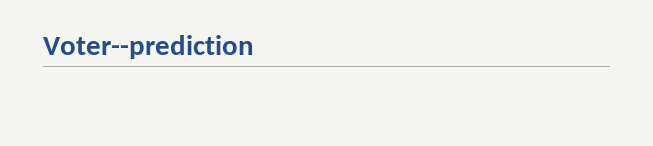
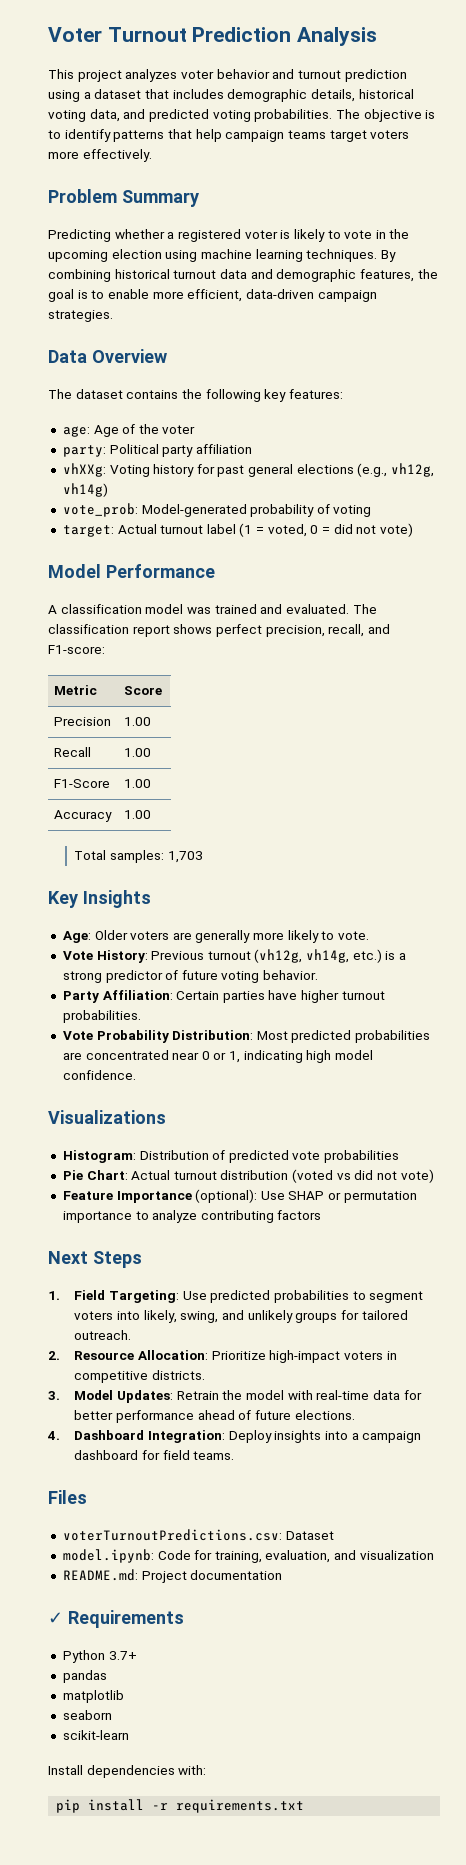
[43,35,254,59] Voter--prediction -> [48,27,378,46] [48,69,407,82] [48,89,414,102] [48,109,436,122] [48,129,410,142] [48,149,152,162] [48,189,199,207] [48,229,410,242] [48,249,396,262] [48,269,438,282] [48,289,377,302] [48,310,113,322] [48,349,167,363] [48,389,343,402] [62,424,196,437] [62,444,252,457] [62,463,435,477] [62,483,108,497] [62,503,372,517] [62,523,413,537] [48,564,215,578] [48,604,377,614] [48,624,390,637] [48,645,105,654] [54,685,98,695] [124,686,163,695] [54,717,112,726] [124,717,152,726] [54,747,92,757] [124,748,152,757] [54,779,111,788] [124,779,152,788] [54,810,113,822] [124,810,152,819] [74,850,203,863] [48,890,151,908] [62,930,370,943] [62,949,407,963] [62,970,319,983] [62,990,385,1003] [62,1010,141,1023] [62,1030,431,1043] [62,1050,374,1063] [62,1070,136,1080] [48,1110,166,1124] [62,1150,400,1163] [62,1169,434,1183] [62,1189,417,1203] [62,1210,322,1223] [48,1251,142,1268] [48,1290,424,1303] [74,1310,408,1323] [74,1330,132,1340] [48,1350,397,1363] [74,1370,206,1383] [48,1390,422,1403] [74,1410,355,1423] [47,1430,422,1443] [74,1450,235,1460] [48,1490,87,1504] [62,1529,334,1541] [62,1549,434,1563] [62,1569,283,1583] [48,1610,184,1628] [62,1650,137,1663] [62,1670,107,1683] [62,1690,124,1703] [62,1710,112,1720] [62,1730,129,1740] [48,1765,207,1778] [56,1799,305,1813] Voter Turnout Prediction Analysis // This project analyzes voter behavior and turnout prediction using a dataset that includes demographic details, historical voting data, and predicted voting probabilities. The objective is to identify patterns that help campaign teams target voters more effectively. // Problem Summary // Predicting whether a registered voter is likely to vote in the upcoming election using machine learning techniques. By combining historical turnout data and demographic features, the goal is to enable more efficient, data-driven campaign strategies. // Data Overview // The dataset contains the following key features: // age: Age of the voter // party: Political party affiliation // vhXXg: Voting history for past general elections (e.g., vh12g, vh14g) // vote_prob: Model-generated probability of voting // target: Actual turnout label (1 = voted, 0 = did not vote) // Model Performance // A classification model was trained and evaluated. The classification report shows perfect precision, recall, and F1-score: // Metric | Score // Precision | 1.00 // Recall | 1.00 // F1-Score | 1.00 // Accuracy | 1.00 // Total samples: 1,703 // Key Insights // Age: Older voters are generally more likely to vote. // Vote History: Previous turnout (vh12g, vh14g, etc.) is a strong predictor of future voting behavior. // Party Affiliation: Certain parties have higher turnout probabilities. // Vote Probability Distribution: Most predicted probabilities are concentrated near 0 or 1, indicating high model confidence. // Visualizations // Histogram: Distribution of predicted vote probabilities // Pie Chart: Actual turnout distribution (voted vs did not vote) // Feature Importance (optional): Use SHAP or permutation importance to analyze contributing factors // Next Steps // 1. Field Targeting: Use predicted probabilities to segment voters into likely, swing, and unlikely groups for tailored outreach. // 2. Resource Allocation: Prioritize high-impact voters in competitive districts. // 3. Model Updates: Retrain the model with real-time data for better performance ahead of future elections. // 4. Dashboard Integration: Deploy insights into a campaign dashboard for field teams. // Files // voterTurnoutPredictions.csv: Dataset // model.ipynb: Code for training, evaluation, and visualization // README.md: Project documentation // ✓ Requirements // Python 3.7+ // pandas // matplotlib // seaborn // scikit-learn // Install dependencies with: // pip install -r requirements.txt

